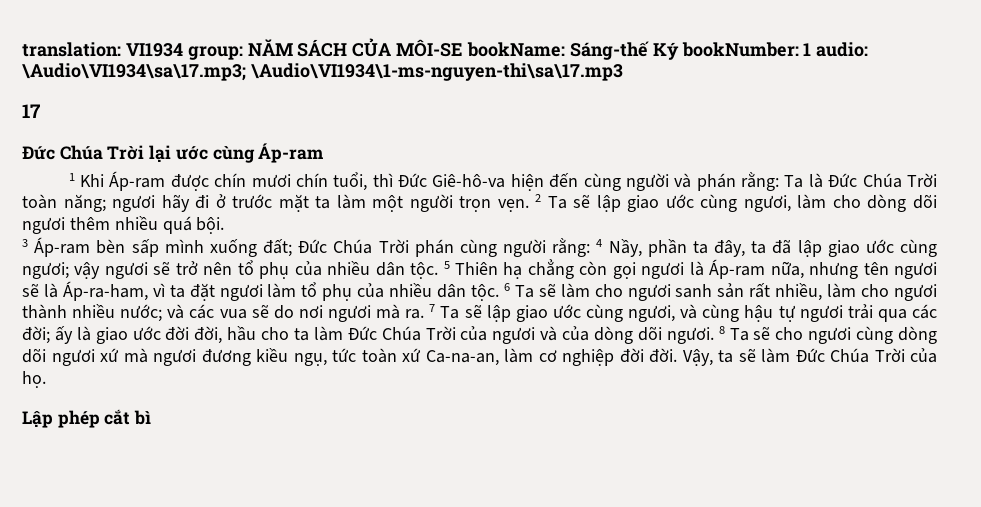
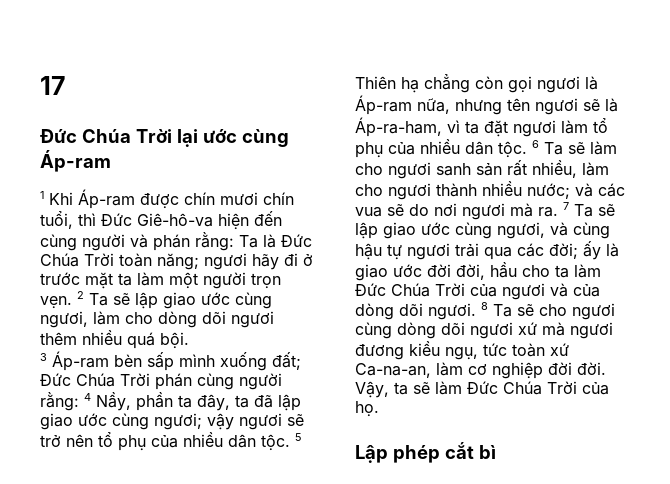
[22,38,869,60] [22,63,623,81] translation: VI1934 group: NĂM SÁCH CỦA MÔI-SE bookName: Sáng-thế Ký bookNumber: 1 audio: \Audio\VI1934\sa\17.mp3; \Audio\VI1934\1-ms-nguyen-thi\sa\17.mp3 // -> (40, 85) none

